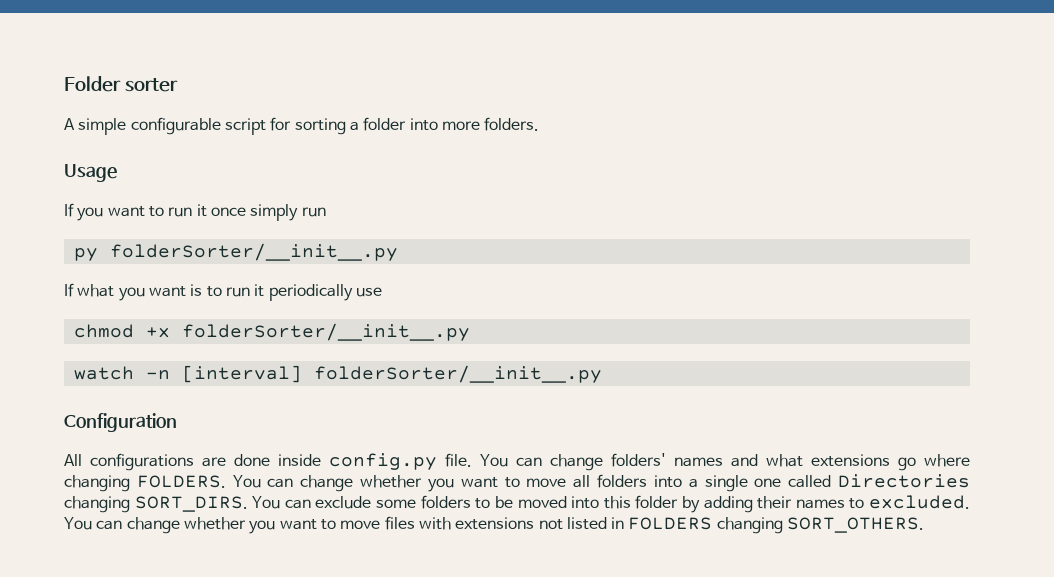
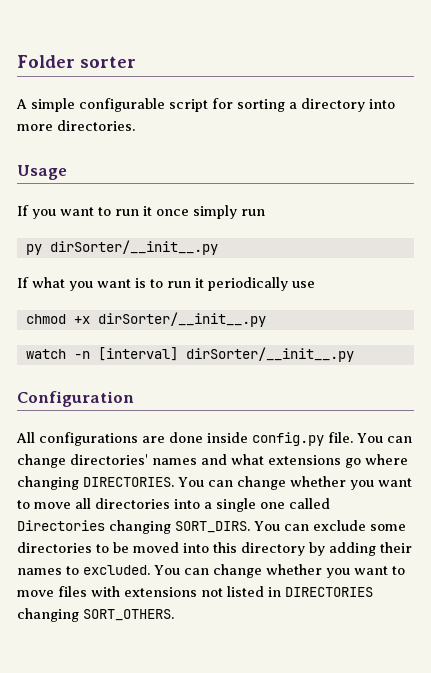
[363,117,407,131] folder -> [301,98,365,112] directory
[484,117,540,131] folders. -> [57,120,135,131] directories.
[109,243,398,261] folderSorter/__init__.py -> [49,240,218,255] dirSorter/__init__.py
[181,323,470,341] folderSorter/__init__.py -> [97,312,266,327] dirSorter/__init__.py
[313,365,602,383] folderSorter/__init__.py -> [185,347,354,362] dirSorter/__init__.py
[610,453,666,467] folders' -> [70,454,148,465] directories'
[136,475,226,488] FOLDERS. -> [83,477,174,487] DIRECTORIES.
[597,474,648,488] folders -> [95,498,170,509] directories
[420,495,471,509] folders -> [17,542,92,553] directories
[635,495,679,509] folder -> [241,542,305,556] directory
[628,517,713,530] FOLDERS -> [285,587,373,597] DIRECTORIES

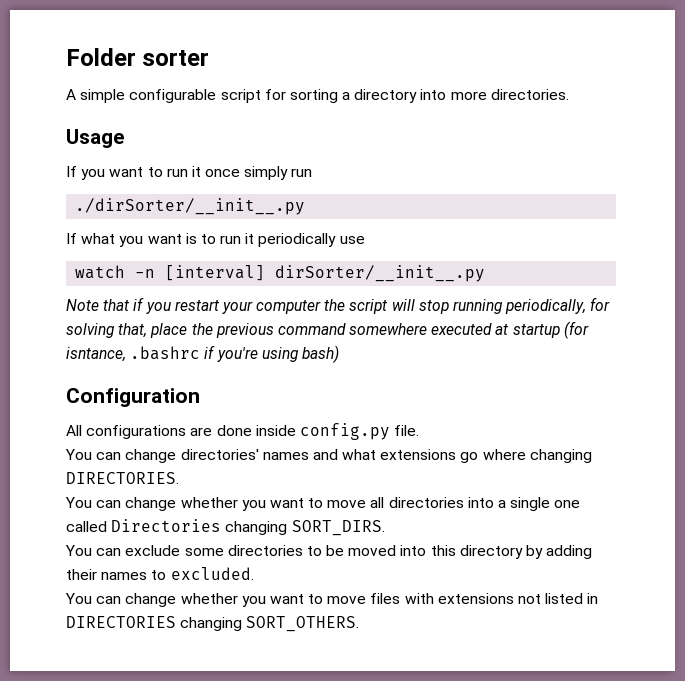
[25,240,218,255] py dirSorter/__init__.py -> [75,198,306,215] ./dirSorter/__init__.py
[25,312,266,327] // chmod +x dirSorter/__init__.py -> (365, 240) none
(354, 354) none -> [66,297,611,314] [66,321,589,339] [66,345,339,363] // Note that if you restart your computer the script will stop running periodically, for solving that, place the previous command somewhere executed at startup (for isntance, .bashrc if you're using bash)
(353, 437) none -> (420, 430) //
(174, 482) none -> (179, 478) //
(250, 527) none -> (385, 528) //
(150, 570) none -> (254, 573) //

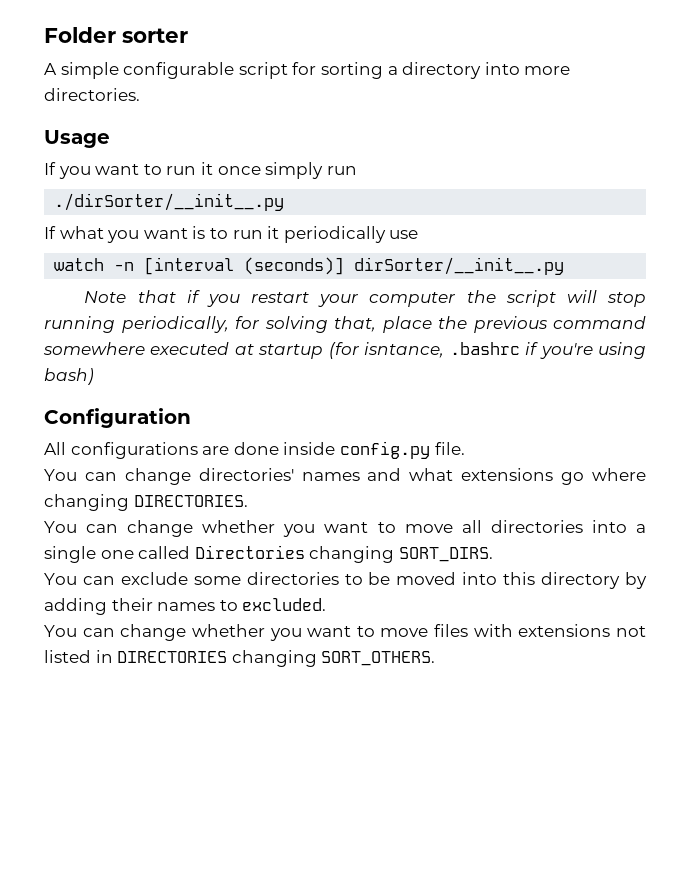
[165,265,266,281] [interval] -> [144,257,345,275] [interval (seconds)]

